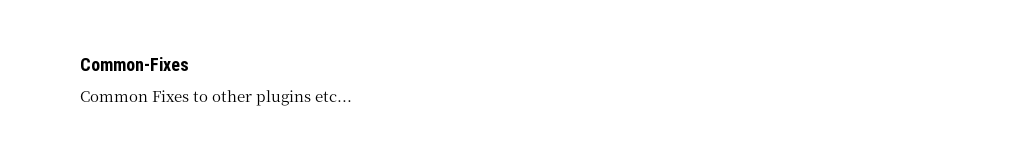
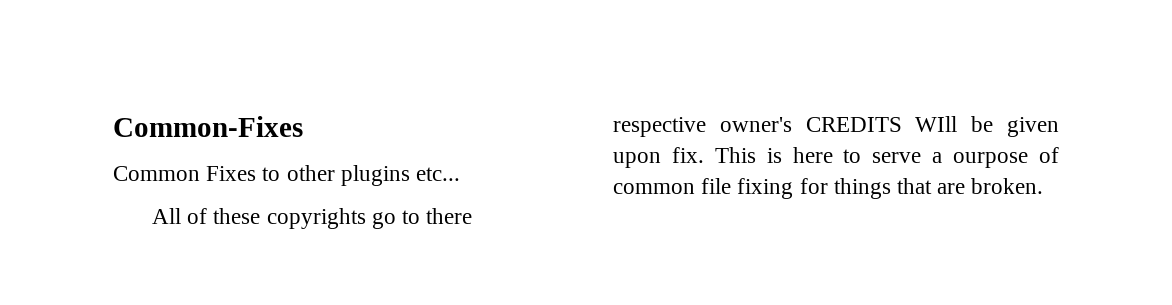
(353, 96) none -> [151,208,473,229] [613,116,1059,137] [613,147,1059,168] [613,178,1044,199] // All of these copyrights go to there respective owner's CREDITS WIll be given upon fix. This is here to serve a ourpose of common file fixing for things that are broken.

